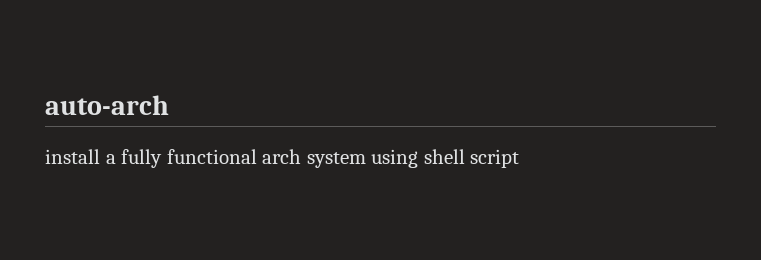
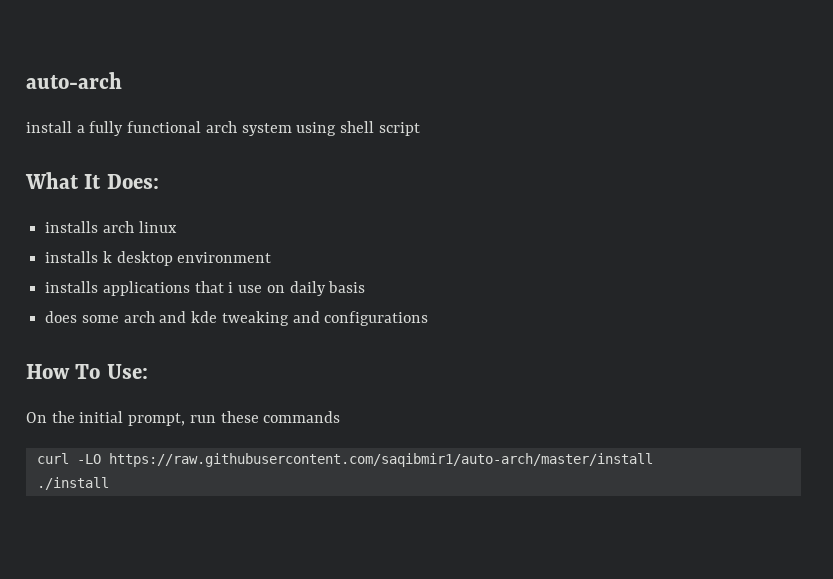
(520, 158) none -> [25,172,159,189] [45,221,177,233] [45,251,272,266] [45,281,366,296] [45,311,429,326] [26,364,148,379] [26,411,341,426] [36,453,653,467] [36,477,109,490] // What It Does: // installs arch linux // installs k desktop environment // installs applications that i use on daily basis // does some arch and kde tweaking and configurations // How To Use: // On the initial prompt, run these commands // curl -LO https://raw.githubusercontent.com/saqibmir1/auto-arch/master/install // ./install

